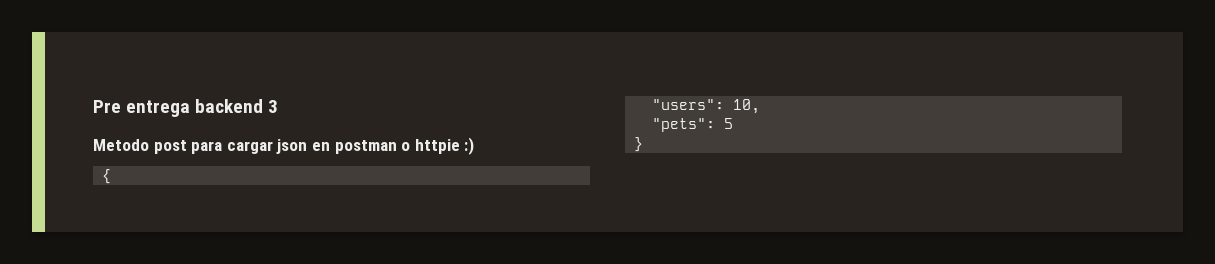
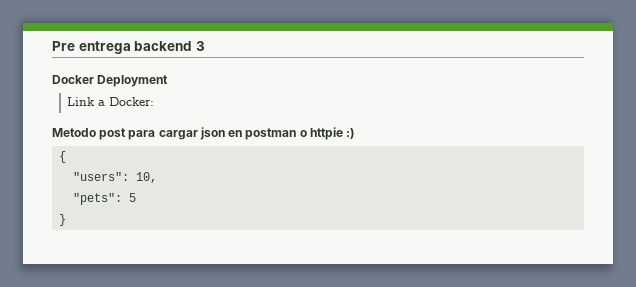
(279, 106) none -> [52,75,169,87] [66,97,154,106] // Docker Deployment // Link a Docker:

